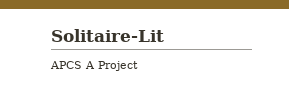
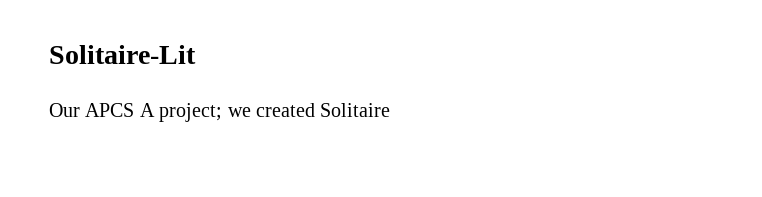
(164, 35) none -> [49,103,80,117] Our
[98,61,138,71] Project -> [159,103,391,122] project; we created Solitaire

